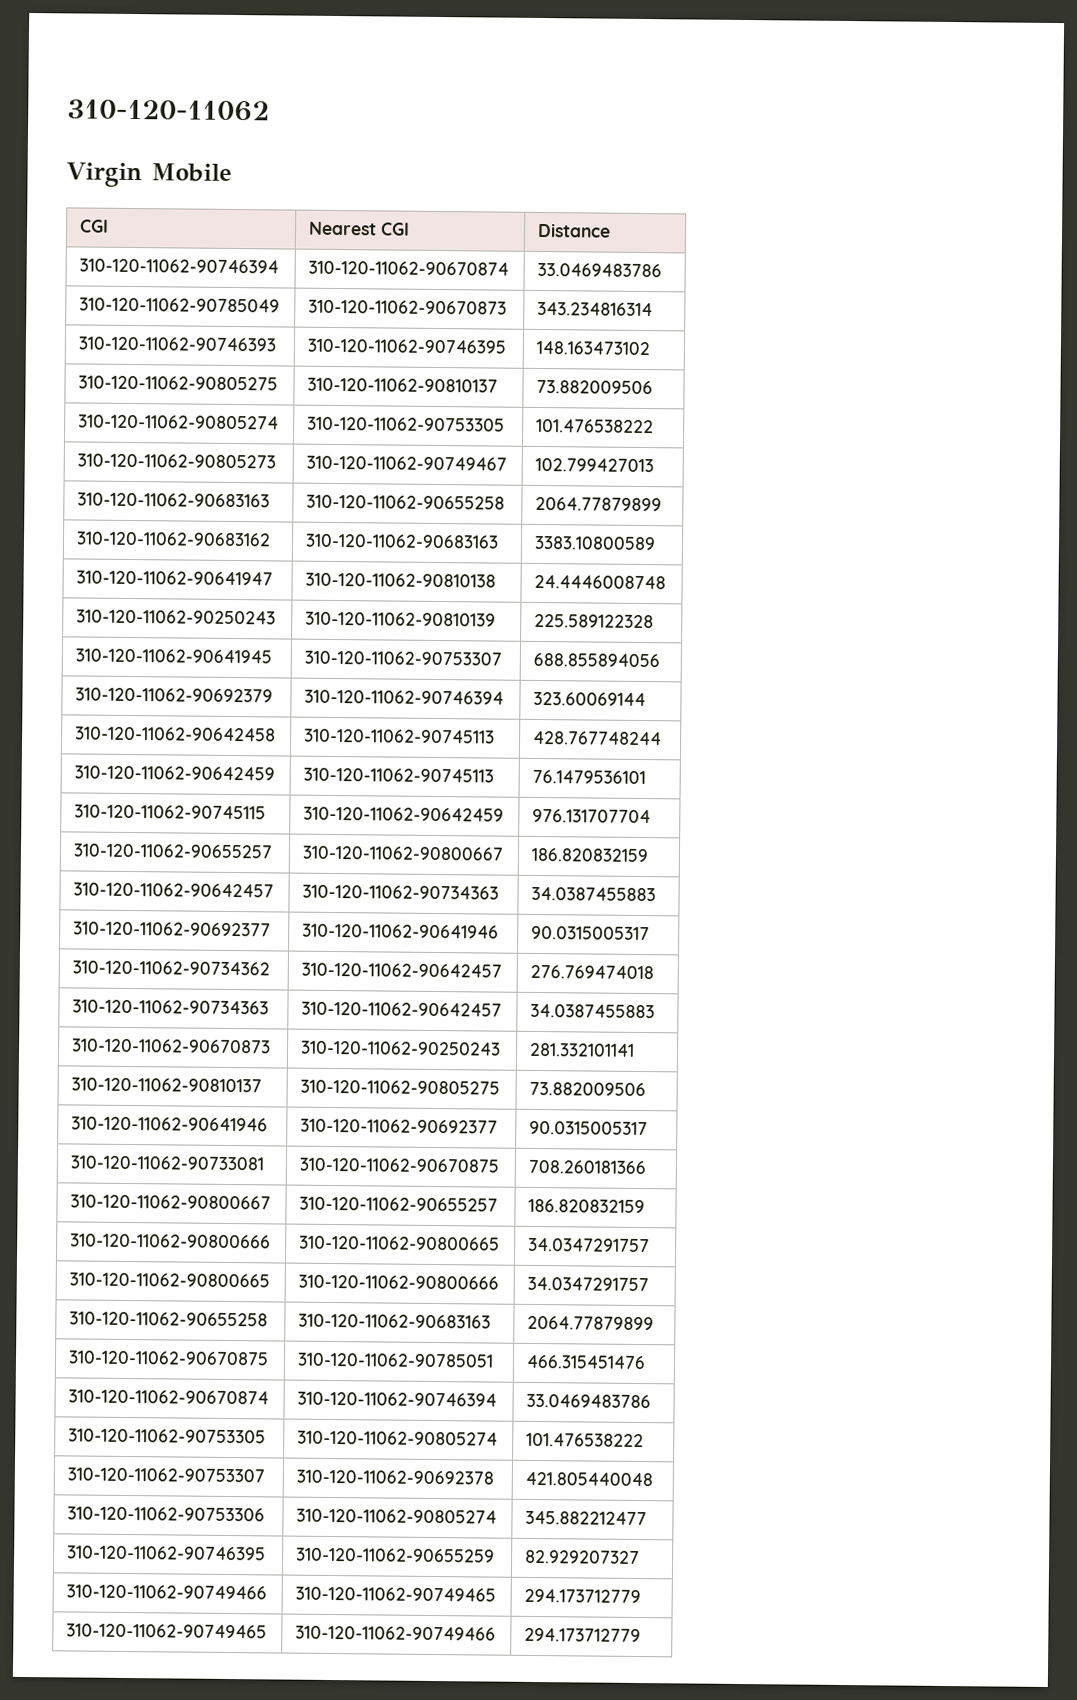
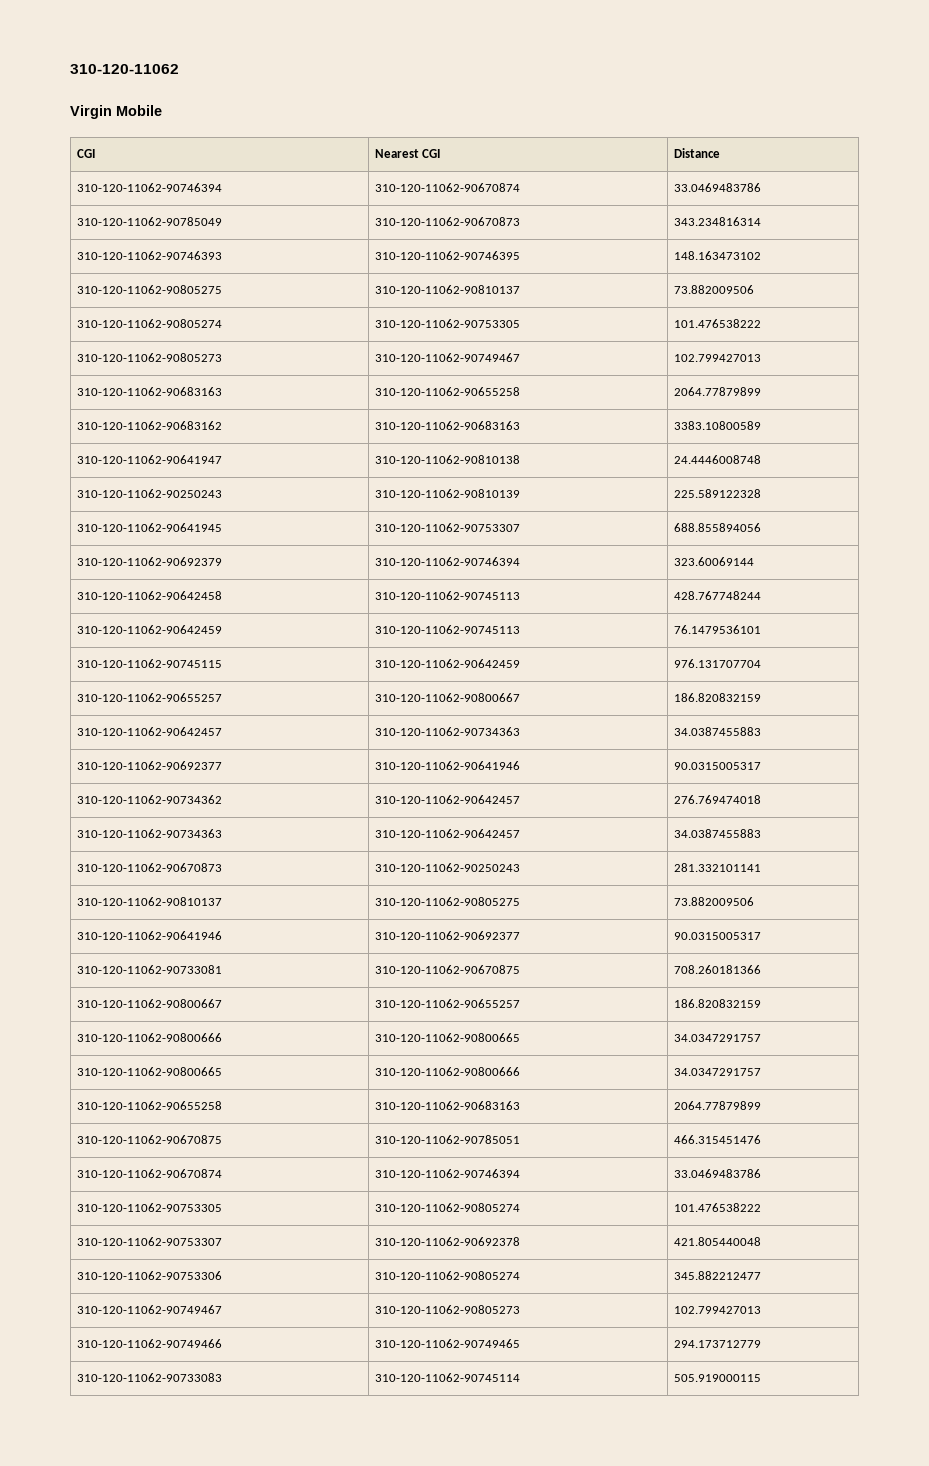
[67,1545,267,1561] [296,1547,496,1563] [525,1549,641,1565] 310-120-11062-90746395 | 310-120-11062-90655259 | 82.929207327 -> [77,1305,223,1314] [375,1305,521,1314] [674,1306,762,1314] 310-120-11062-90749467 | 310-120-11062-90805273 | 102.799427013
[66,1623,268,1639] [295,1625,497,1641] [524,1627,642,1643] 310-120-11062-90749465 | 310-120-11062-90749466 | 294.173712779 -> [77,1373,223,1382] [375,1373,521,1382] [674,1374,762,1382] 310-120-11062-90733083 | 310-120-11062-90745114 | 505.919000115

